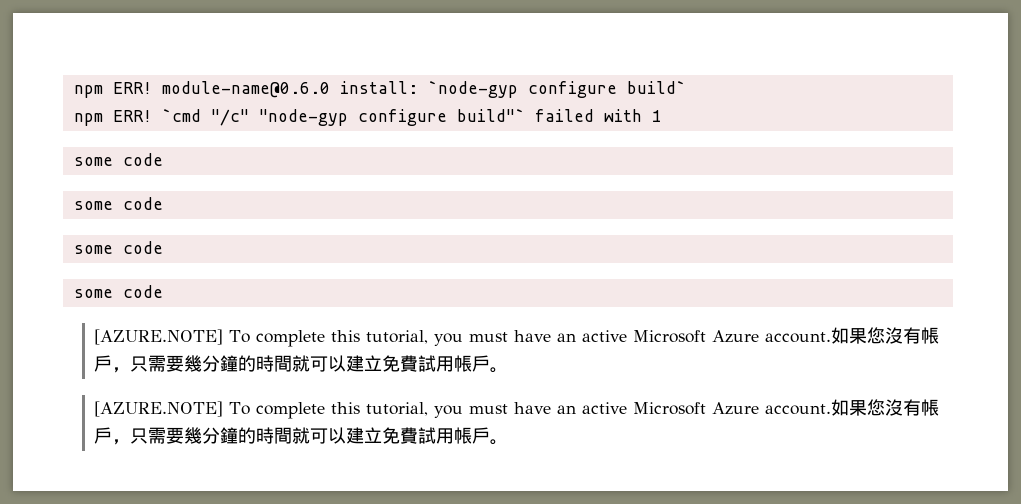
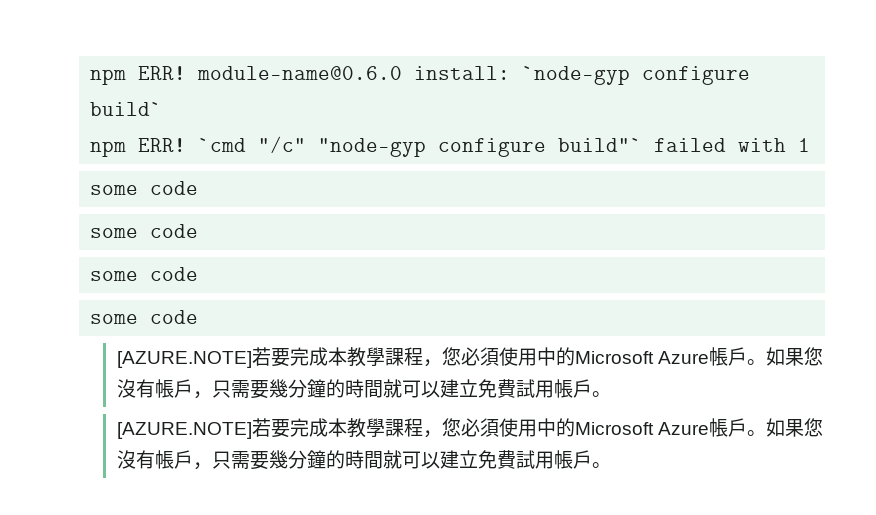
[229,330,832,347] To complete this tutorial, you must have an active Microsoft Azure account. -> [251,347,766,367] 若要完成本教學課程，您必須使用中的Microsoft Azure帳戶。
[229,402,832,419] To complete this tutorial, you must have an active Microsoft Azure account. -> [251,418,766,438] 若要完成本教學課程，您必須使用中的Microsoft Azure帳戶。

